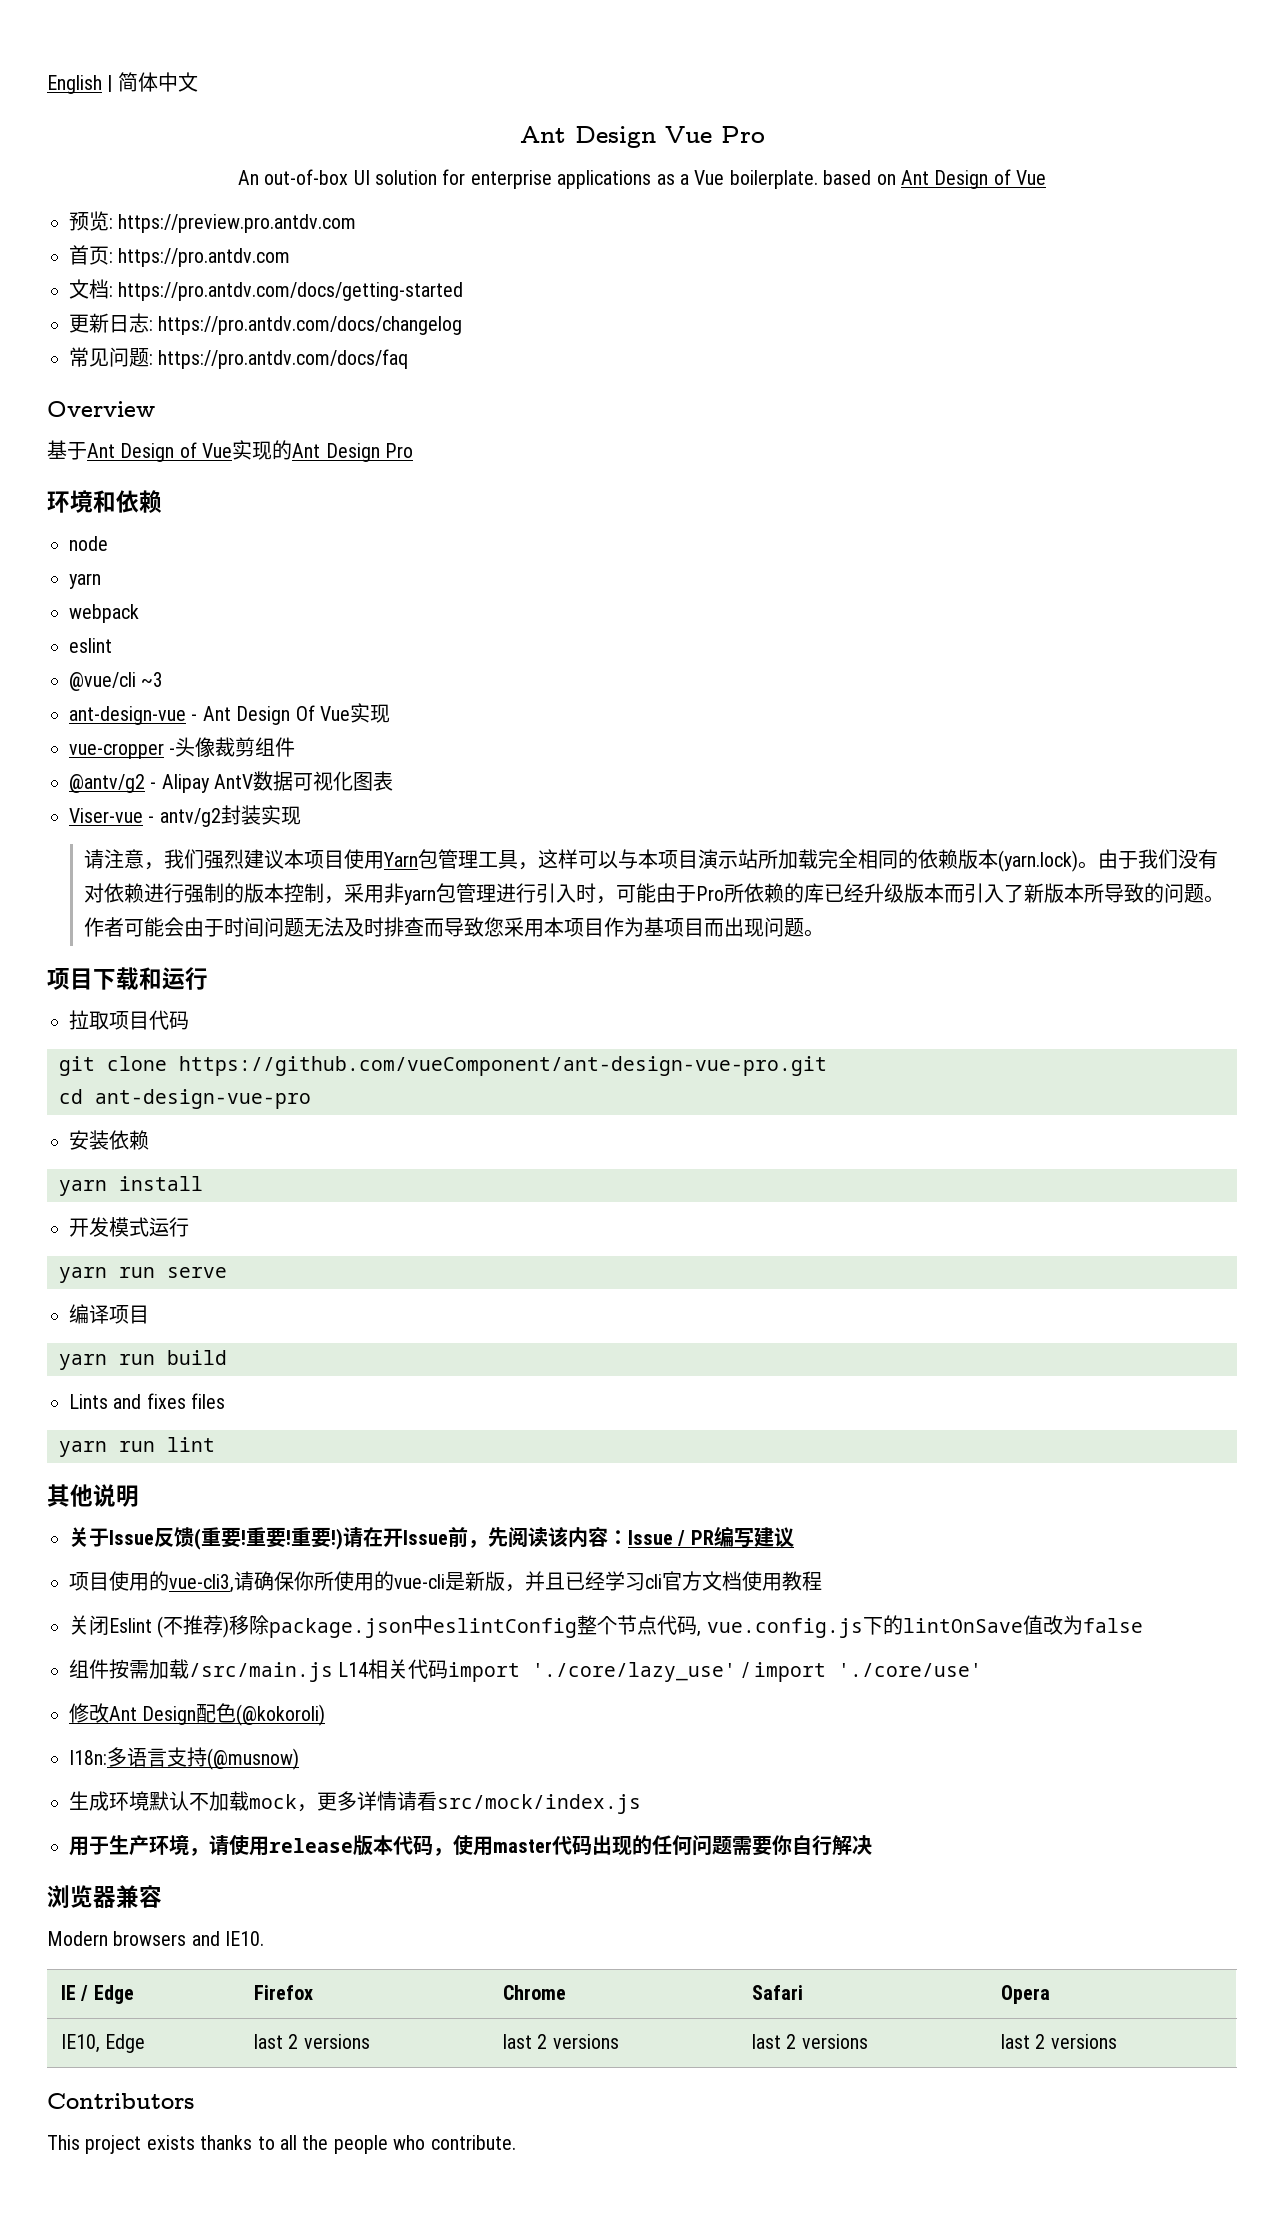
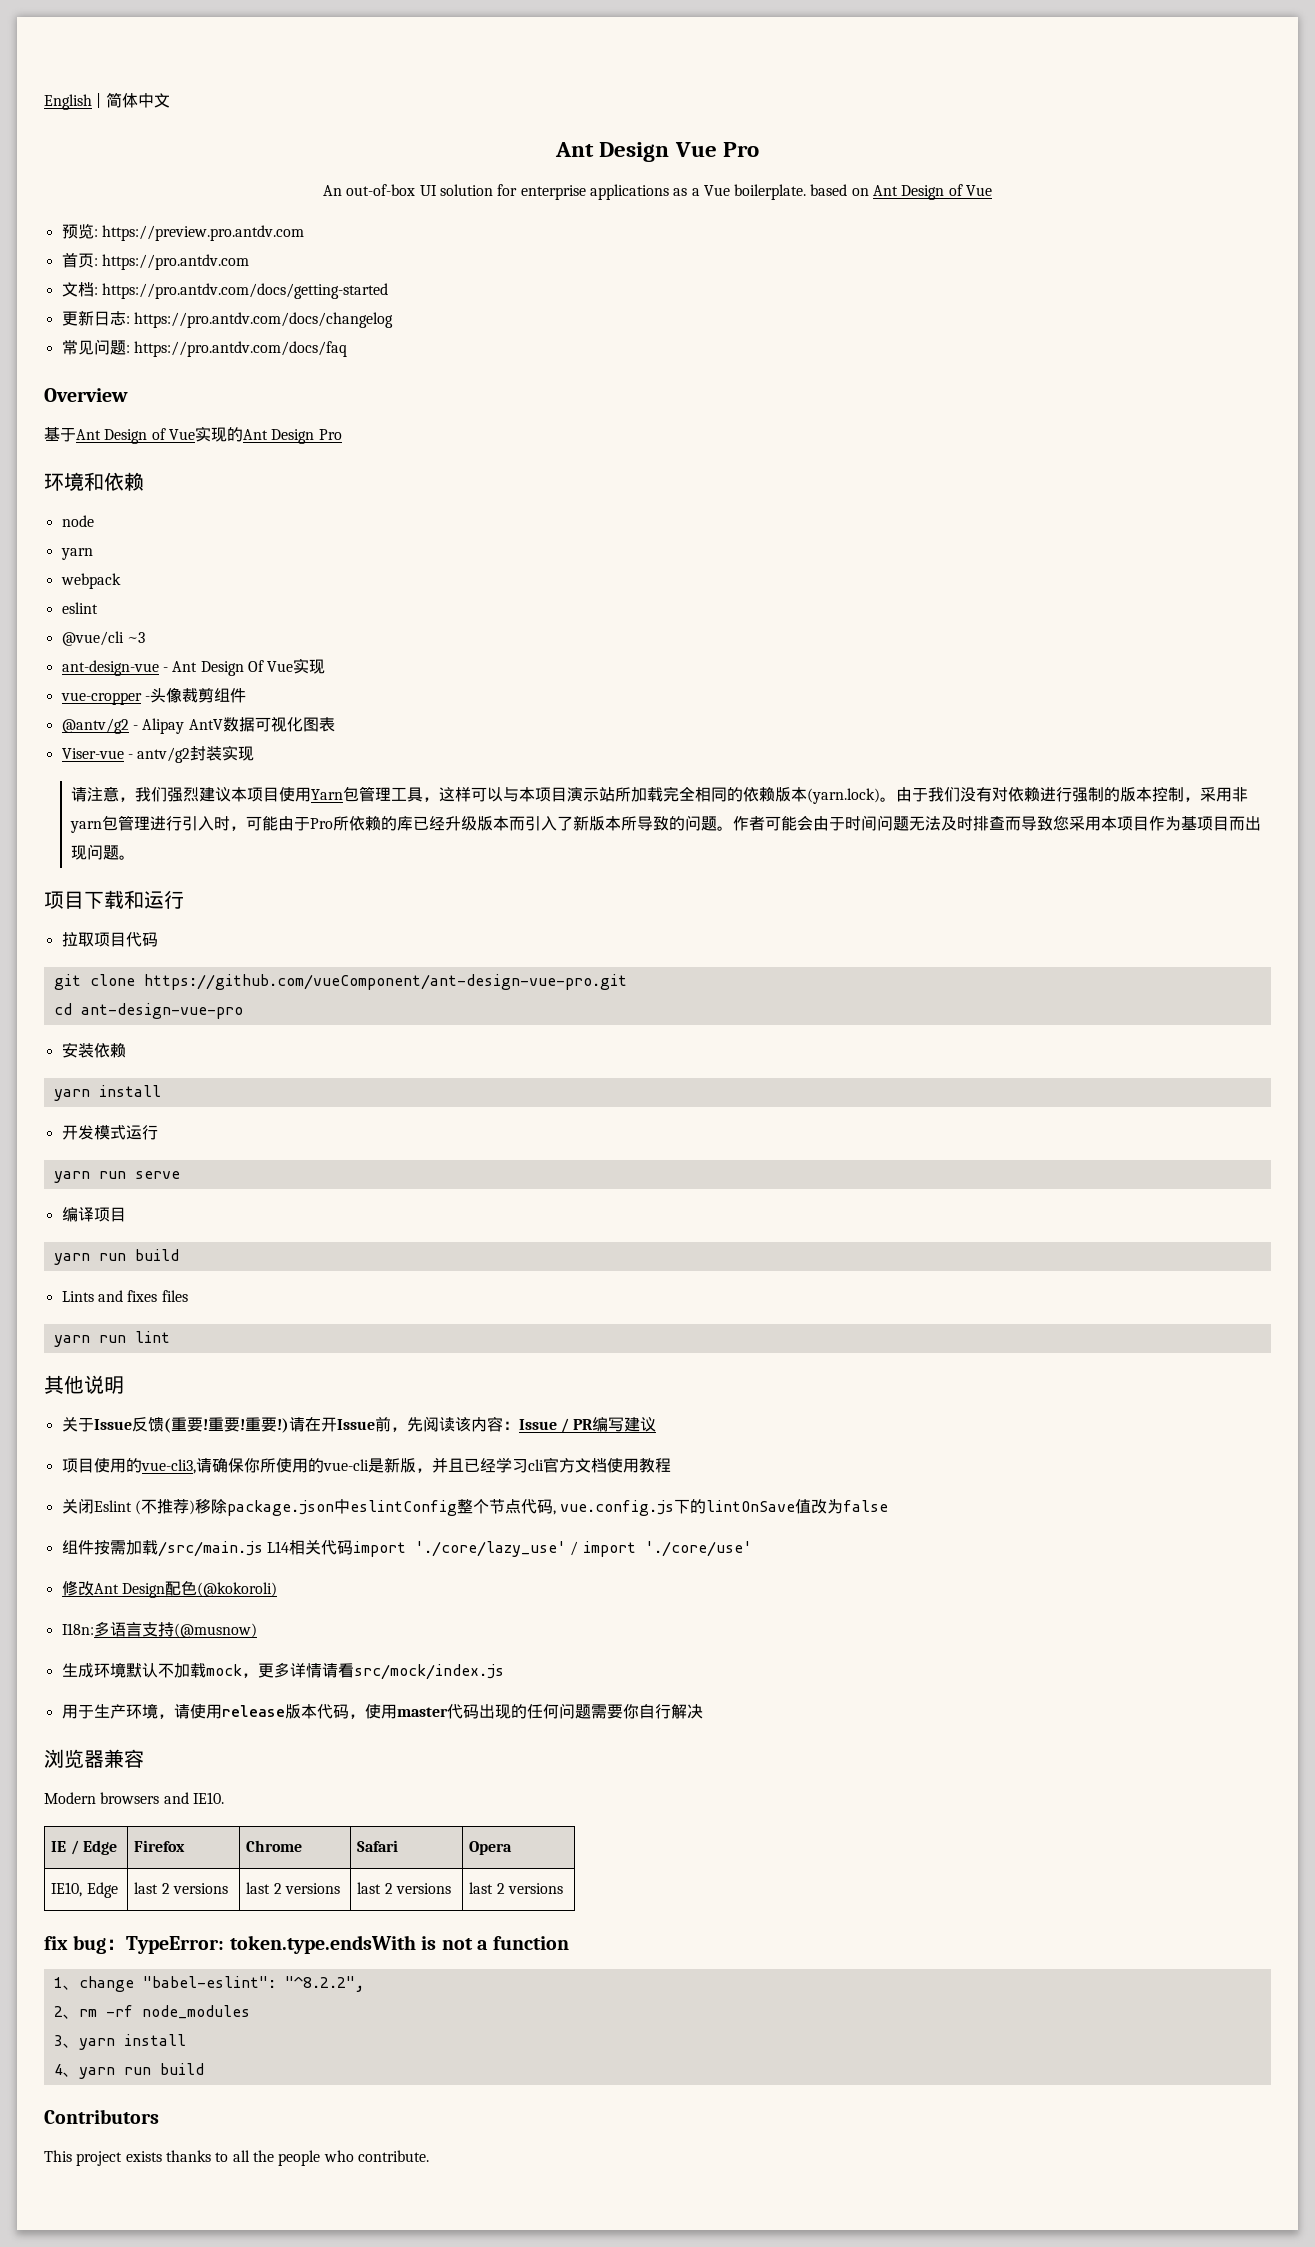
(1117, 2041) none -> [44,1935,570,1954] [53,1976,364,1992] [53,2005,250,2019] [53,2034,186,2050] [53,2063,204,2079] // fix bug：TypeError: token.type.endsWith is not a function // 1、change "babel-eslint": "^8.2.2", // 2、rm -rf node_modules // 3、yarn install // 4、yarn run build

